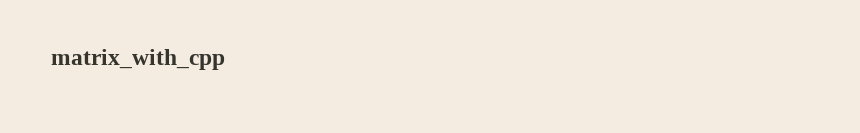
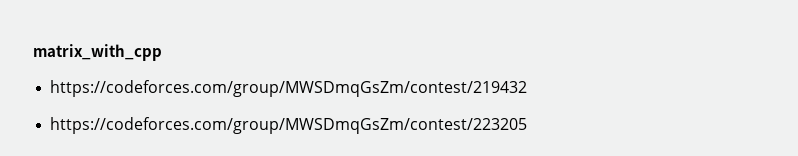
(225, 59) none -> [50,80,528,97] [50,117,528,134] // https://codeforces.com/group/MWSDmqGsZm/contest/219432 // https://codeforces.com/group/MWSDmqGsZm/contest/223205

